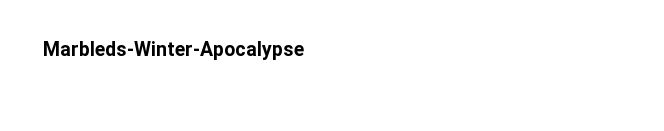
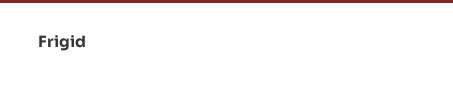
[43,41,304,60] Marbleds-Winter-Apocalypse -> [38,35,86,51] Frigid

